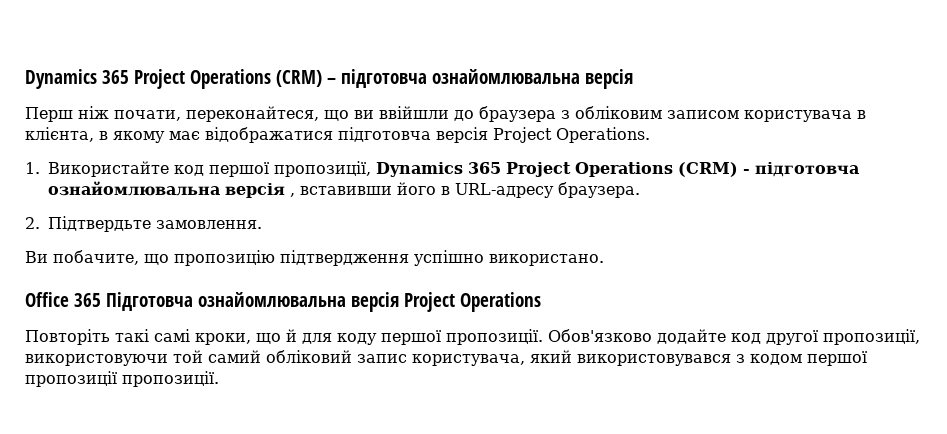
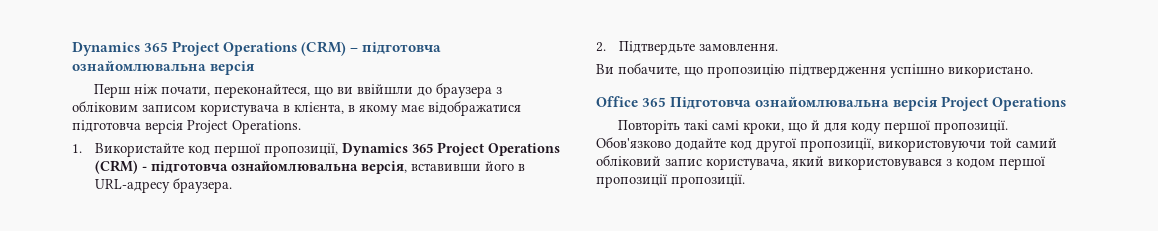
[225,183,295,198] версія , -> [361,161,408,174] версія,

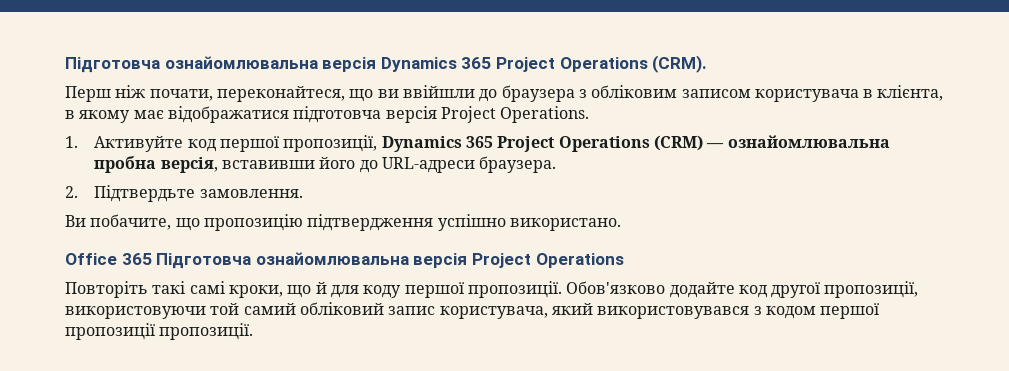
[72,41,442,56] [72,60,256,75] Dynamics 365 Project Operations (CRM) – підготовча ознайомлювальна версія -> [65,55,708,73] Підготовча ознайомлювальна версія Dynamics 365 Project Operations (CRM).
[95,143,185,157] Використайте -> [94,136,184,152] Активуйте
[142,160,359,174] - підготовча ознайомлювальна -> [706,135,890,148] [94,156,157,173] — ознайомлювальна пробна
[518,164,526,171] [95,179,171,193] в URL-адресу -> [359,157,475,173] до URL-адреси

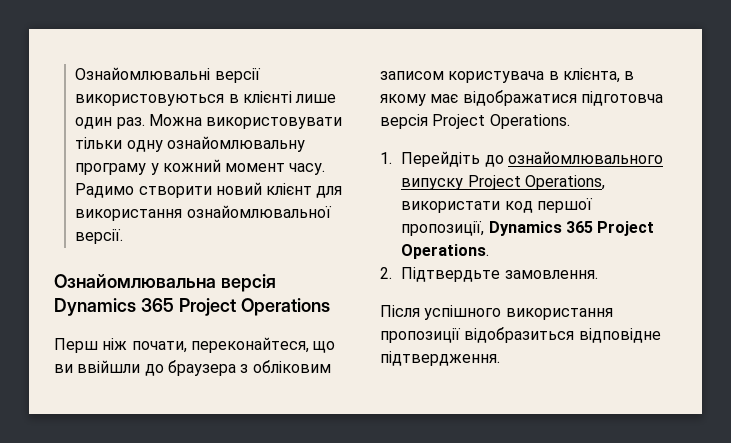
[65,56,318,73] Підготовча ознайомлювальна -> [75,67,261,83] [75,91,337,106] [75,114,343,129] [75,136,305,152] [75,159,326,175] [75,182,343,198] [75,205,332,221] [75,229,124,244] [54,274,216,288] Ознайомлювальні версії використовуються в клієнті лише один раз. Можна використовувати тільки одну ознайомлювальну програму у кожний момент часу. Радимо створити новий клієнт для використання ознайомлювальної версії. // Ознайомлювальна
[652,55,708,73] (CRM). -> (330, 307) none
[94,136,184,152] Активуйте -> [401,151,663,167] [401,175,605,190] [401,201,501,213] Перейдіть до ознайомлювального випуску Project Operations, використати
[558,135,890,152] [94,156,557,173] [65,185,303,202] [65,214,621,231] [65,252,624,269] [65,281,919,298] [65,302,880,319] [65,323,254,340] Operations (CRM) — ознайомлювальна пробна версія, вставивши його до URL-адреси браузера. // 2. Підтвердьте замовлення. // Ви побачите, що пропозицію підтвердження успішно використано. // Office 365 Підготовча ознайомлювальна версія Project Operations // Повторіть такі самі кроки, що й для коду першої пропозиції. Обов'язково додайте код другої пропозиції, використовуючи той самий обліковий запис користувача, який використовувався з кодом першої пропозиції пропозиції. -> [401,244,490,259] [380,267,598,282] [380,305,613,320] [380,327,661,343] [380,351,500,366] Operations. // 2. Підтвердьте замовлення. // Після успішного використання пропозиції відобразиться відповідне підтвердження.

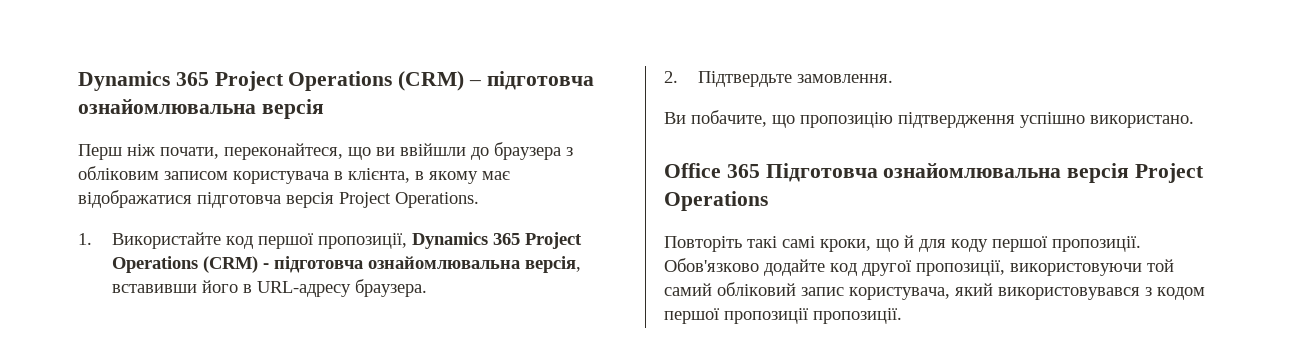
[75,67,261,83] [75,91,337,106] [75,114,343,129] [75,136,305,152] [75,159,326,175] [75,182,343,198] [75,205,332,221] [75,229,124,244] [54,274,276,292] [54,298,330,316] Ознайомлювальні версії використовуються в клієнті лише один раз. Можна використовувати тільки одну ознайомлювальну програму у кожний момент часу. Радимо створити новий клієнт для використання ознайомлювальної версії. // Ознайомлювальна версія Dynamics 365 Project Operations -> [78,71,594,91] [78,99,324,119] Dynamics 365 Project Operations (CRM) – підготовча ознайомлювальна версія
[401,151,663,167] [401,175,605,190] [401,201,501,213] Перейдіть до ознайомлювального випуску Project Operations, використати -> [112,232,222,249] Використайте
[401,244,490,259] [380,267,598,282] [380,305,613,320] [380,327,661,343] [380,351,500,366] Operations. // 2. Підтвердьте замовлення. // Після успішного використання пропозиції відобразиться відповідне підтвердження. -> [112,256,582,273] [112,279,428,297] [664,71,894,87] [664,110,1194,128] [664,163,1205,183] [664,191,768,211] [664,235,1141,252] [664,258,1174,276] [664,282,1205,300] [664,308,902,324] Operations (CRM) - підготовча ознайомлювальна версія, вставивши його в URL-адресу браузера. // 2. Підтвердьте замовлення. // Ви побачите, що пропозицію підтвердження успішно використано. // Office 365 Підготовча ознайомлювальна версія Project Operations // Повторіть такі самі кроки, що й для коду першої пропозиції. Обов'язково додайте код другої пропозиції, використовуючи той самий обліковий запис користувача, який використовувався з кодом першої пропозиції пропозиції.

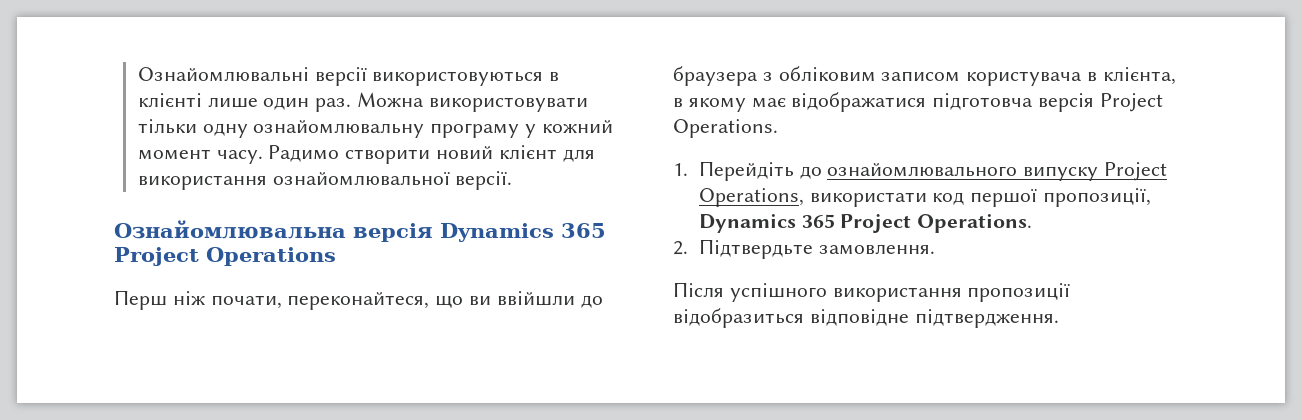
[78,71,594,91] [78,99,324,119] Dynamics 365 Project Operations (CRM) – підготовча ознайомлювальна версія -> [137,67,560,86] [137,92,588,112] [137,119,613,138] [137,145,595,164] [137,171,513,190] [114,220,606,242] [114,247,336,266] Ознайомлювальні версії використовуються в клієнті лише один раз. Можна використовувати тільки одну ознайомлювальну програму у кожний момент часу. Радимо створити новий клієнт для використання ознайомлювальної версії. // Ознайомлювальна версія Dynamics 365 Project Operations
[112,232,222,249] Використайте -> [698,161,1167,181] [698,188,927,207] Перейдіть до ознайомлювального випуску Project Operations, використати
[112,256,582,273] [112,279,428,297] [664,71,894,87] [664,110,1194,128] [664,163,1205,183] [664,191,768,211] [664,235,1141,252] [664,258,1174,276] [664,282,1205,300] [664,308,902,324] Operations (CRM) - підготовча ознайомлювальна версія, вставивши його в URL-адресу браузера. // 2. Підтвердьте замовлення. // Ви побачите, що пропозицію підтвердження успішно використано. // Office 365 Підготовча ознайомлювальна версія Project Operations // Повторіть такі самі кроки, що й для коду першої пропозиції. Обов'язково додайте код другої пропозиції, використовуючи той самий обліковий запис користувача, який використовувався з кодом першої пропозиції пропозиції. -> [917,214,1033,233] [673,239,935,259] [673,282,1071,302] [673,308,1059,328] Operations. // 2. Підтвердьте замовлення. // Після успішного використання пропозиції відобразиться відповідне підтвердження.

